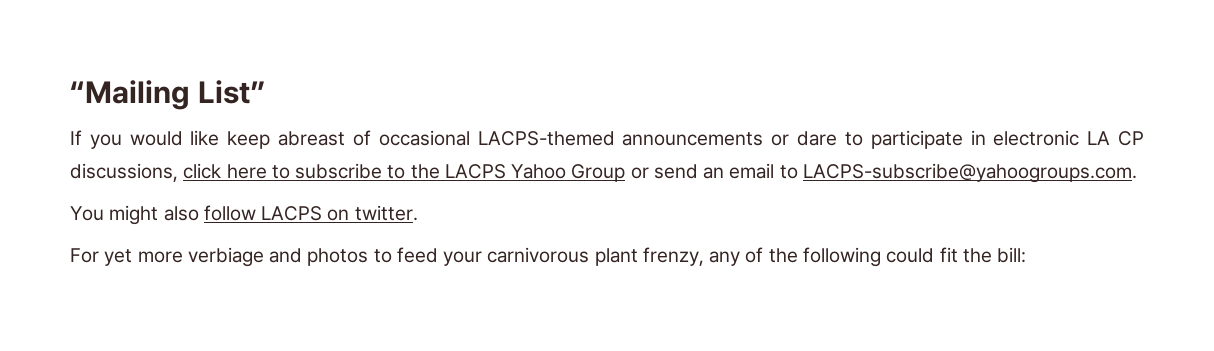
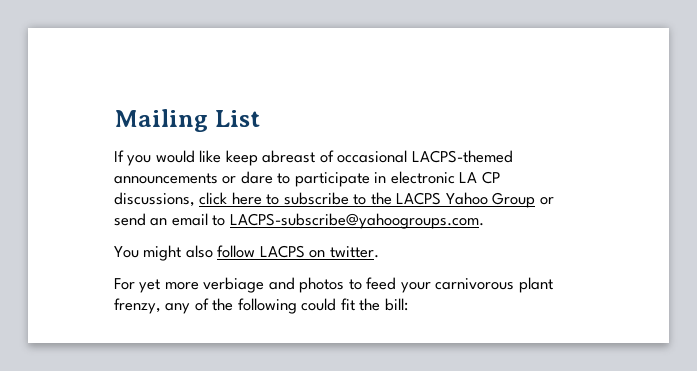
[70,80,266,110] “Mailing List” -> [114,109,260,132] Mailing List

